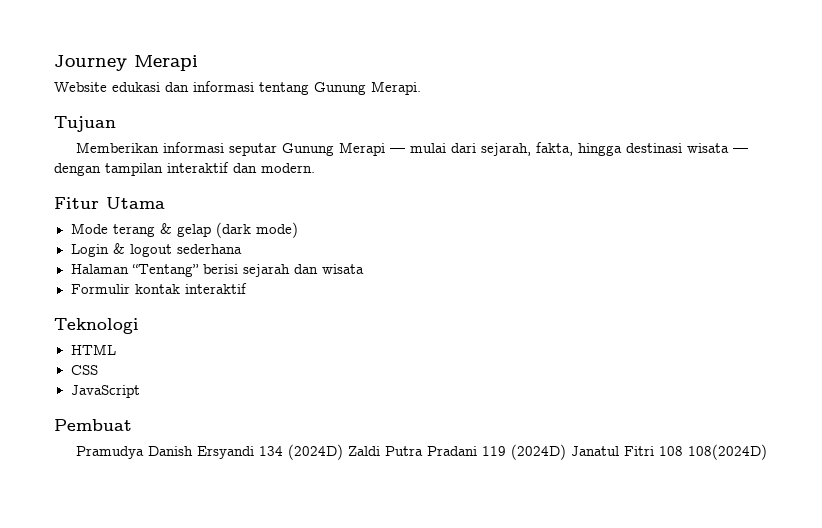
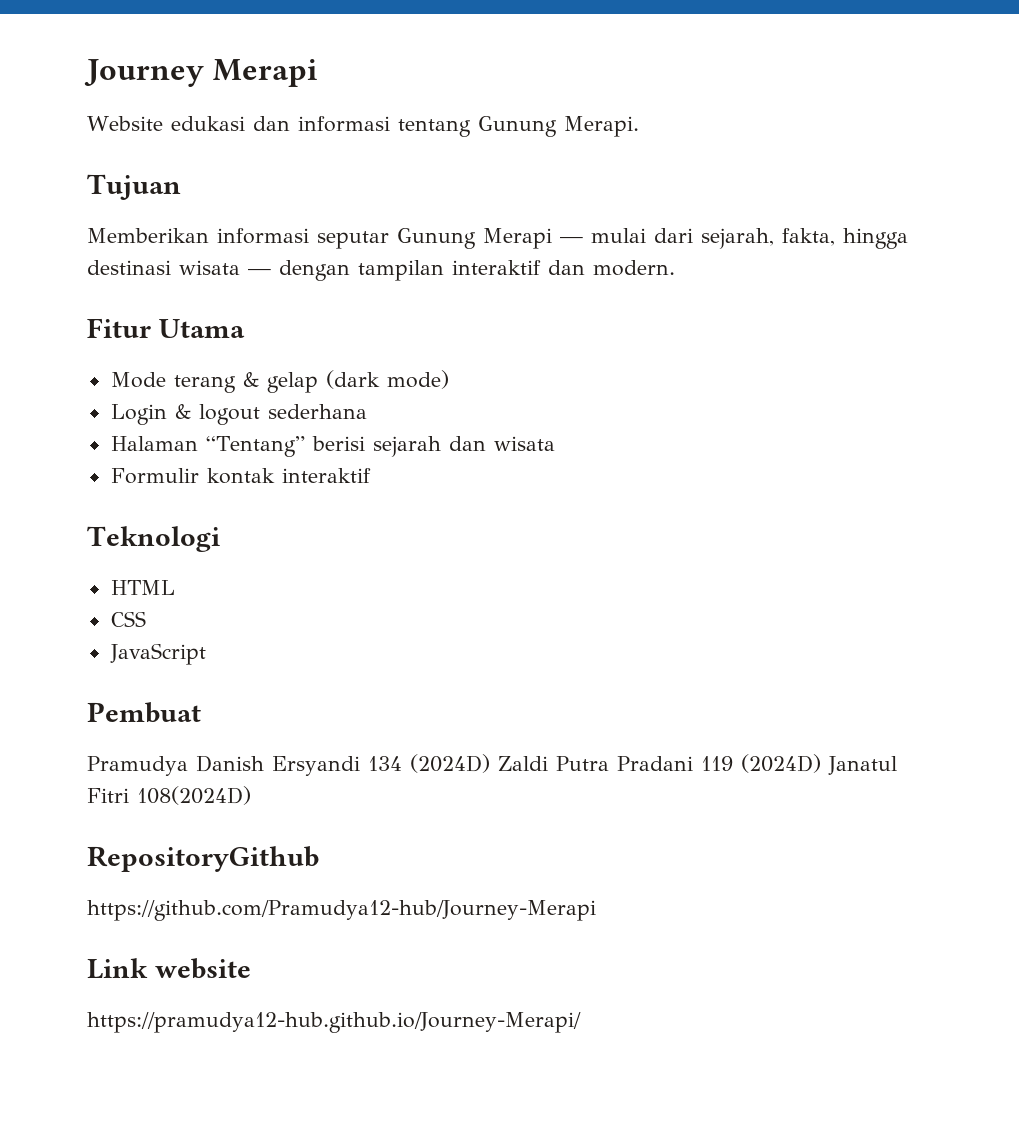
[659,446,684,456] 108 -> (129, 795) none
(768, 452) none -> [87,846,319,872] [87,900,596,921] [87,958,251,979] [87,1012,581,1033] // RepositoryGithub // https://github.com/Pramudya12-hub/Journey-Merapi // Link website // https://pramudya12-hub.github.io/Journey-Merapi/

